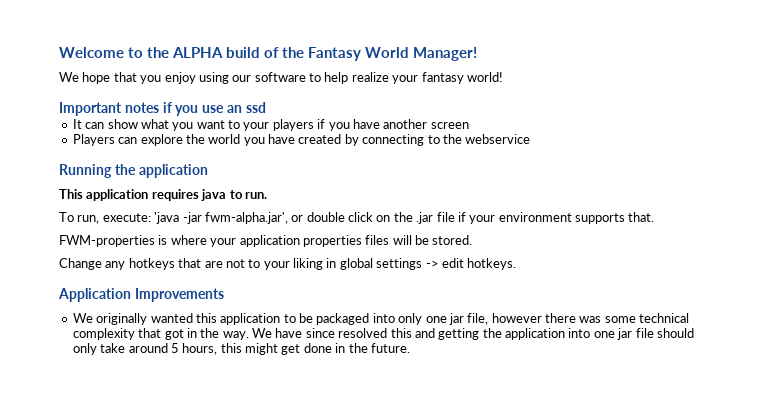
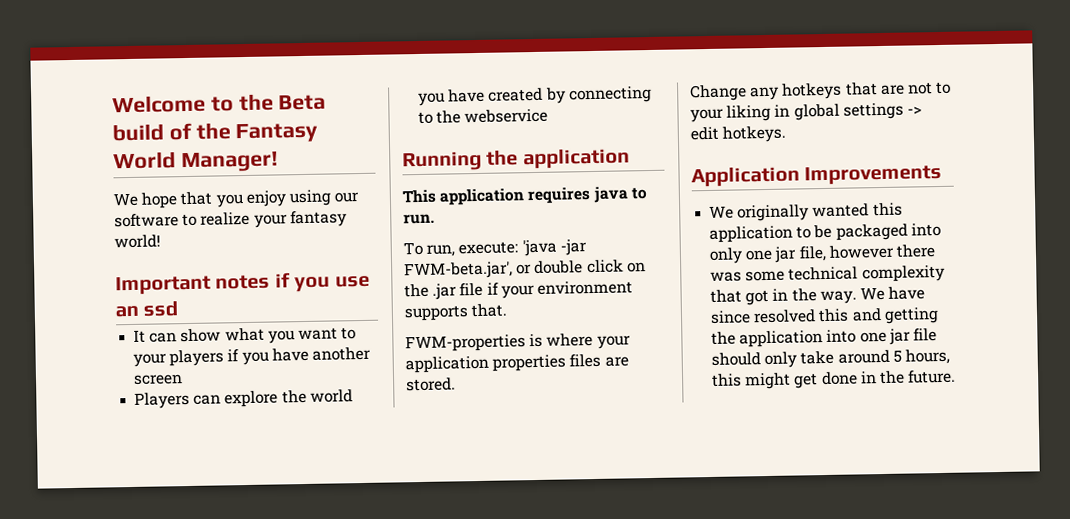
[172,47,223,58] ALPHA -> [278,94,327,111] Beta
[324,72,349,84] help -> (198, 220) none
[204,212,288,224] fwm-alpha.jar', -> [404,261,513,280] FWM-beta.jar',
[392,235,429,245] will be -> [604,356,629,367] are

